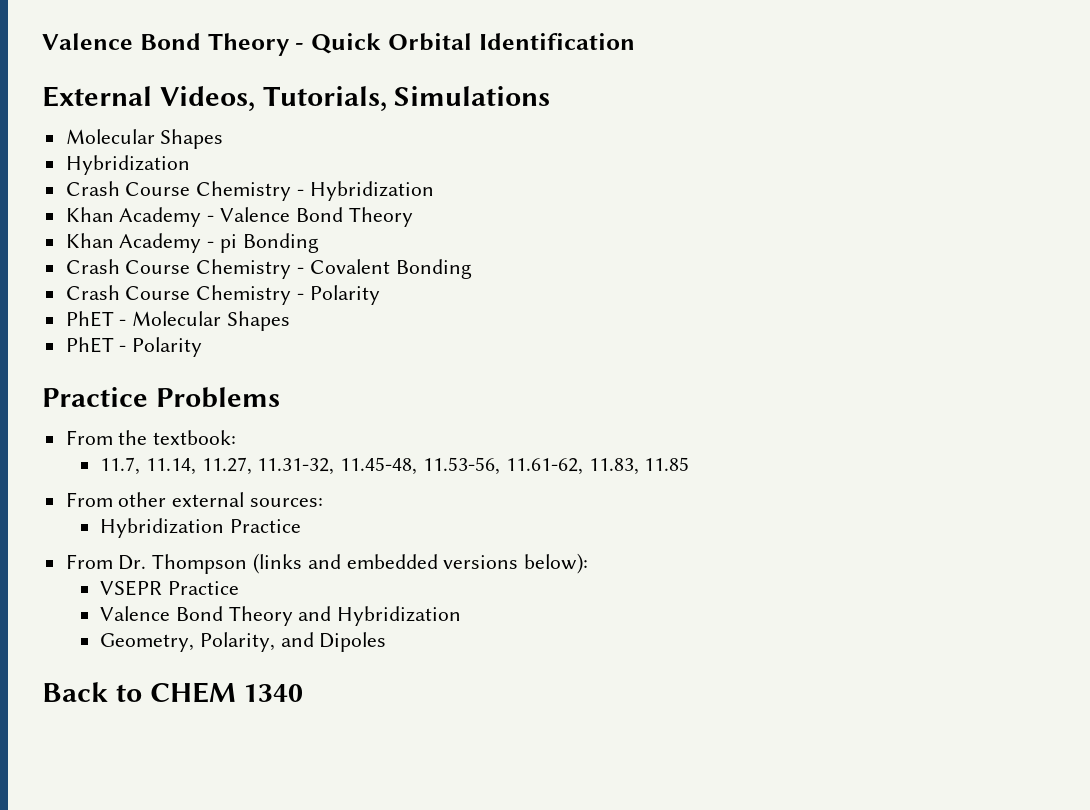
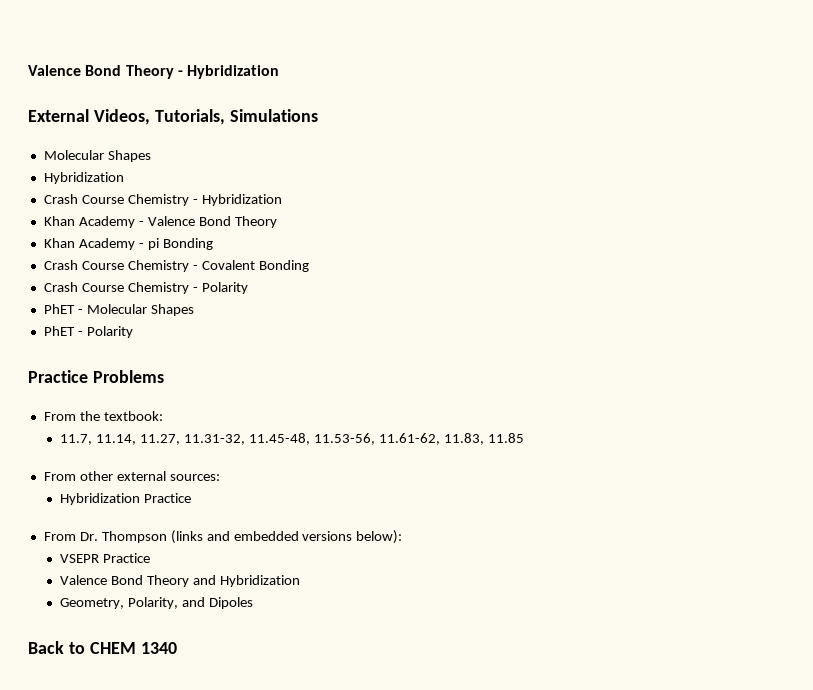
[311,33,635,54] Quick Orbital Identification -> [187,65,280,79] Hybridization

